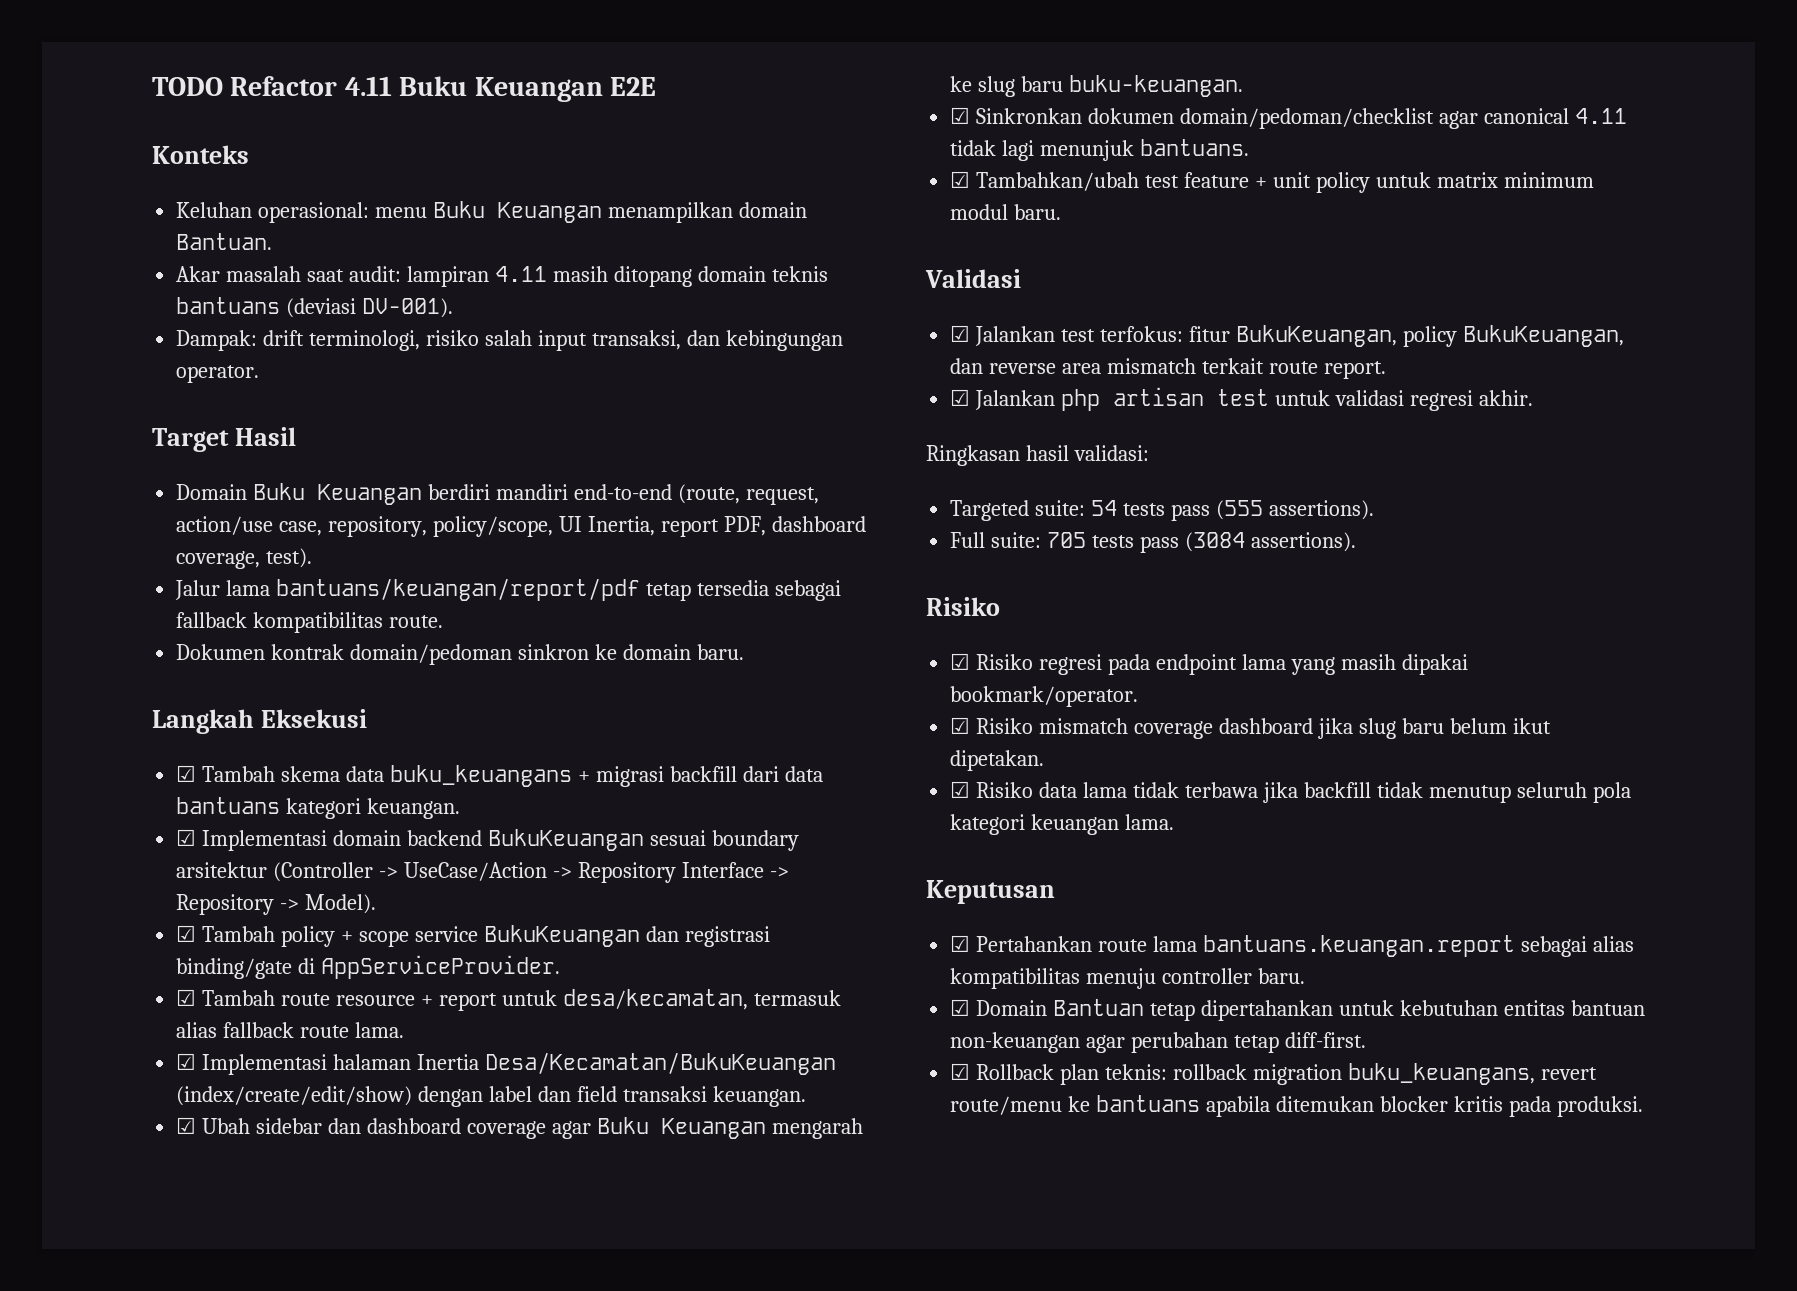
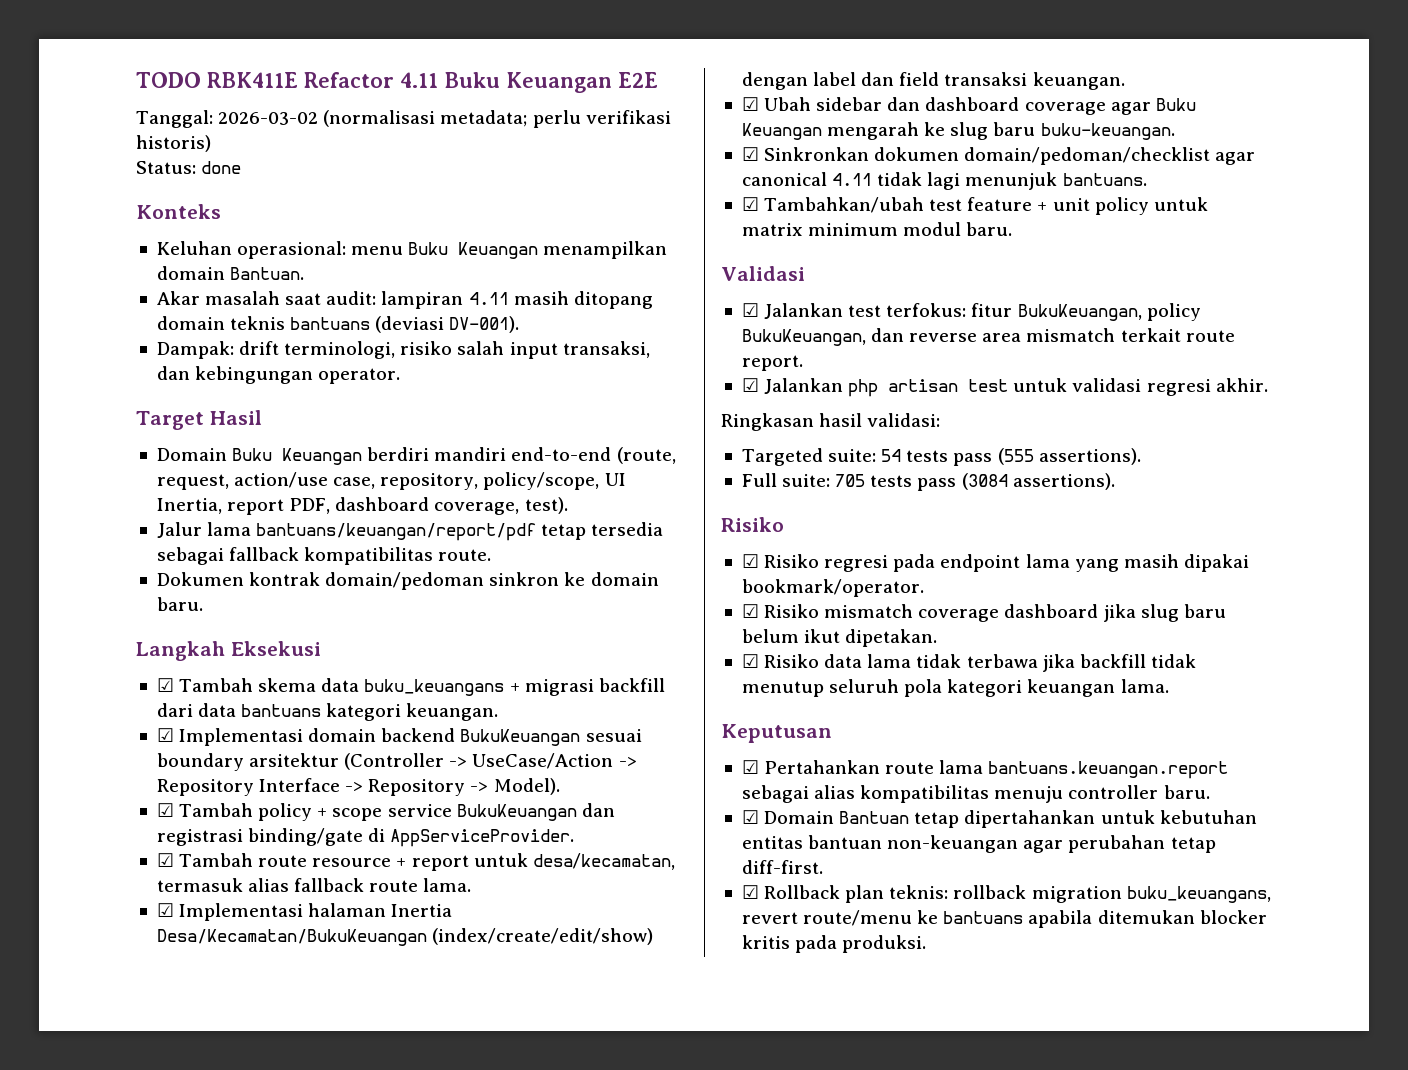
(223, 86) none -> [207,72,298,88] RBK411E
(657, 86) none -> [136,110,671,128] [136,135,211,152] [136,161,242,174] // Tanggal: 2026-03-02 (normalisasi metadata; perlu verifikasi historis) // Status: done

